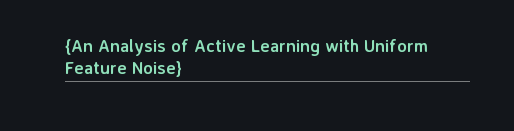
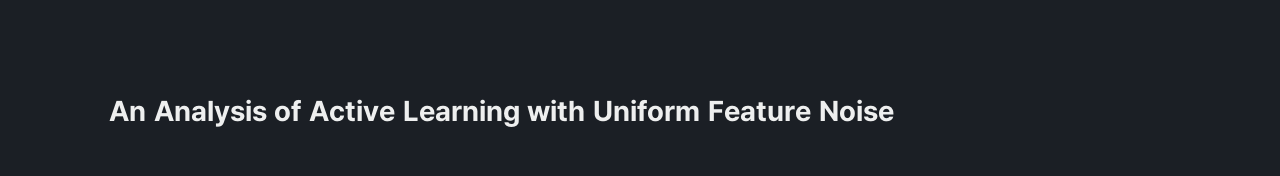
[65,39,93,55] {An -> [109,100,146,121] An
[132,61,182,77] Noise} -> [818,99,894,122] Noise

